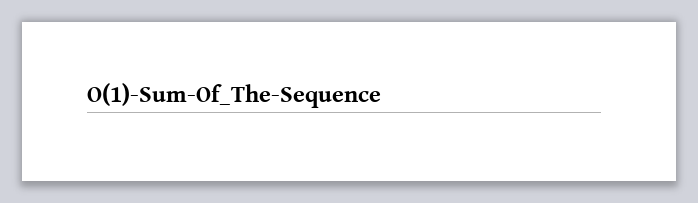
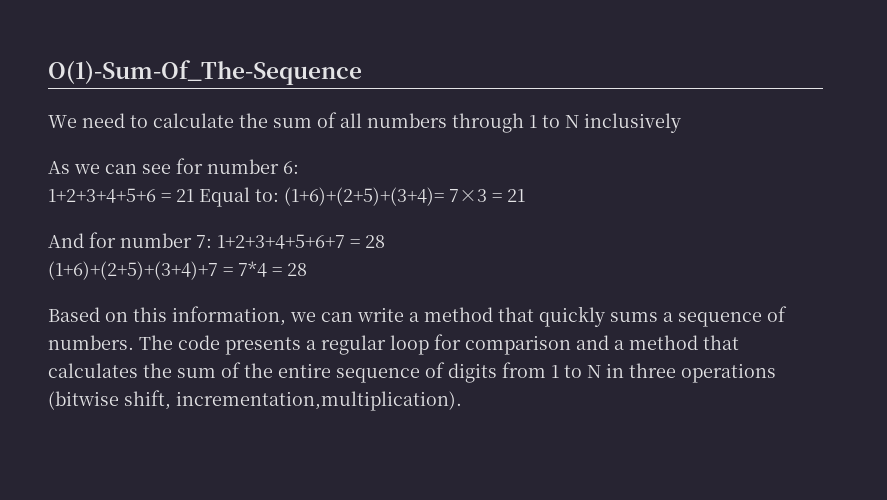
(381, 95) none -> [48,112,681,133] [48,158,299,174] [48,187,525,207] [48,232,385,249] [48,261,307,280] [48,306,787,327] [48,334,739,355] [48,362,776,383] [48,390,462,411] // We need to calculate the sum of all numbers through 1 to N inclusively // As we can see for number 6: // 1+2+3+4+5+6 = 21 Equal to: (1+6)+(2+5)+(3+4)= 7×3 = 21 // And for number 7: 1+2+3+4+5+6+7 = 28 // (1+6)+(2+5)+(3+4)+7 = 7*4 = 28 // Based on this information, we can write a method that quickly sums a sequence of numbers. The code presents a regular loop for comparison and a method that calculates the sum of the entire sequence of digits from 1 to N in three operations (bitwise shift, incrementation,multiplication).

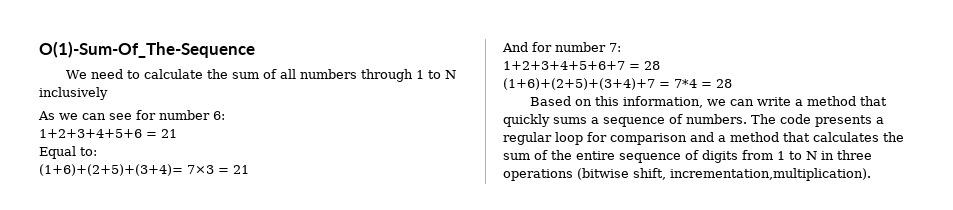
(194, 195) none -> (177, 133) //
(279, 195) none -> (97, 151) //
(212, 241) none -> (621, 47) //

